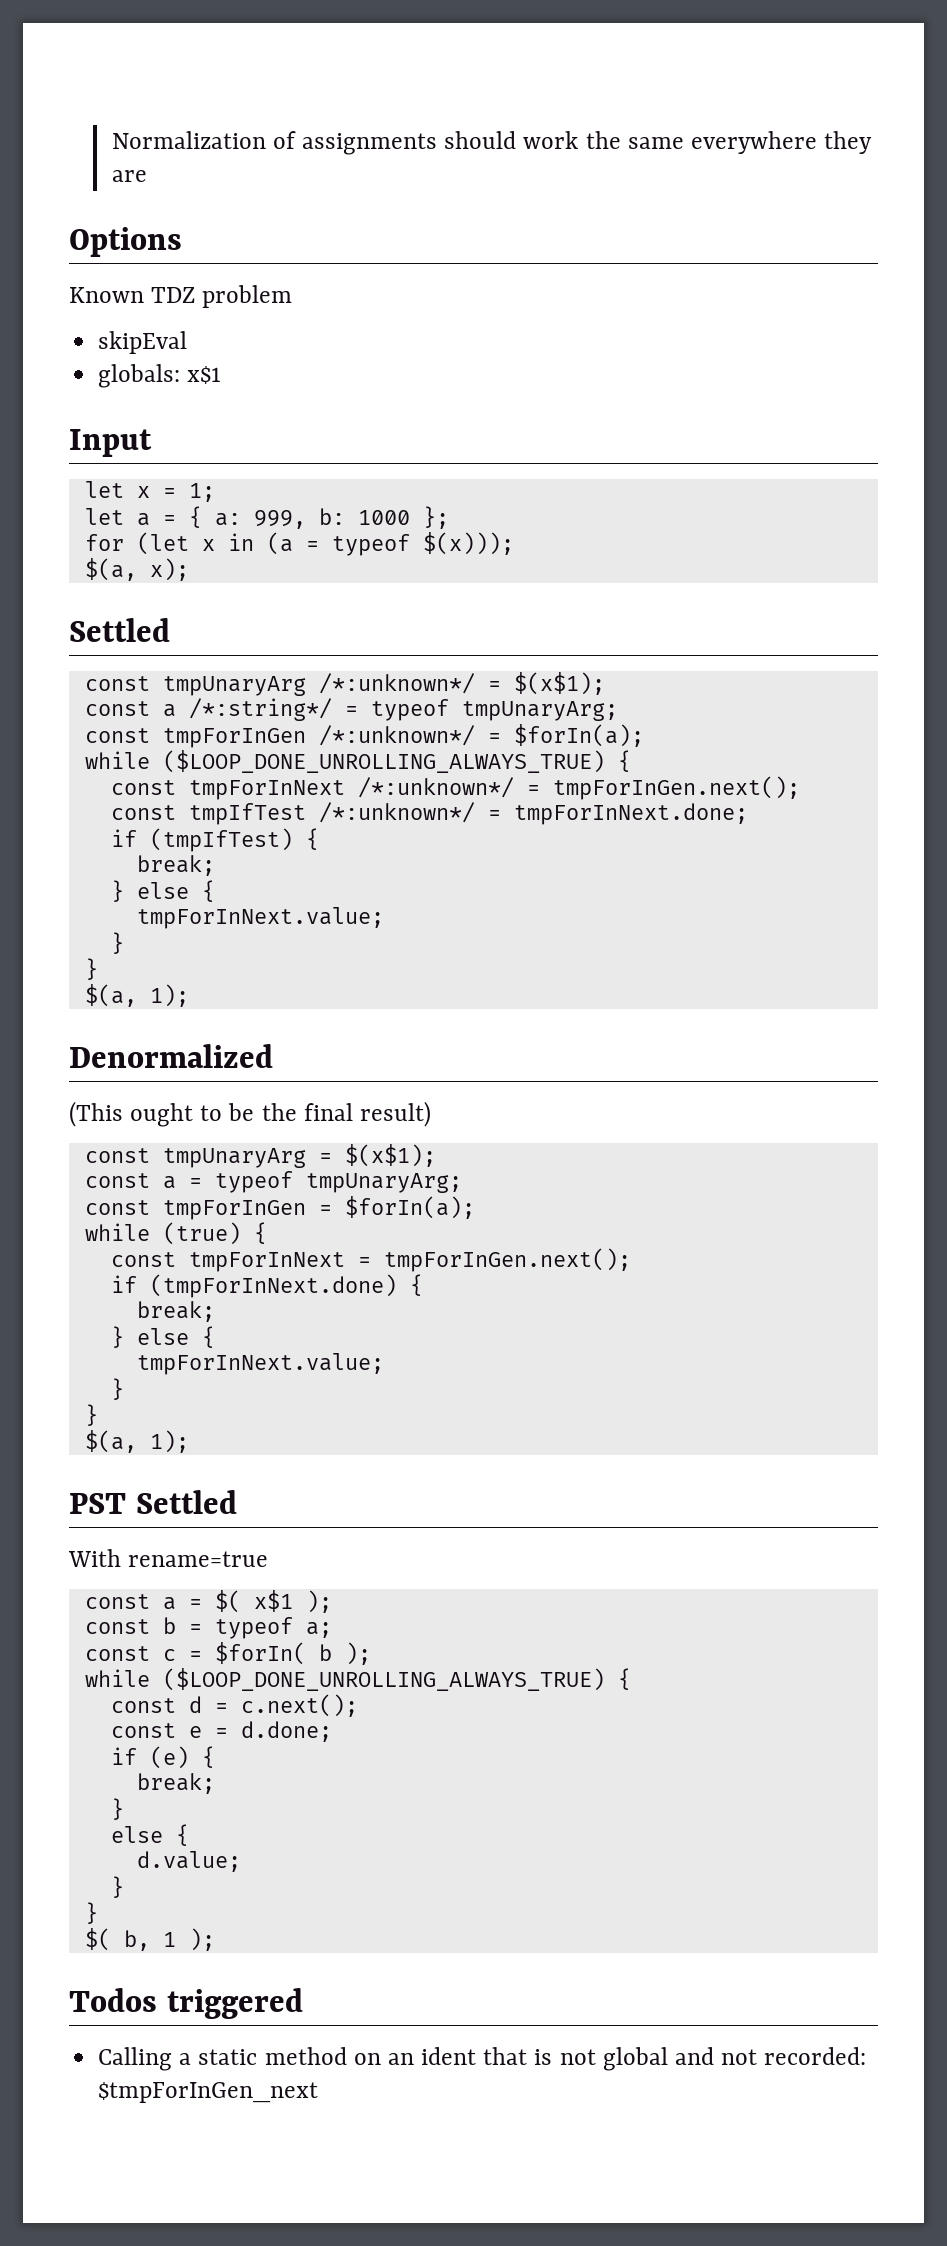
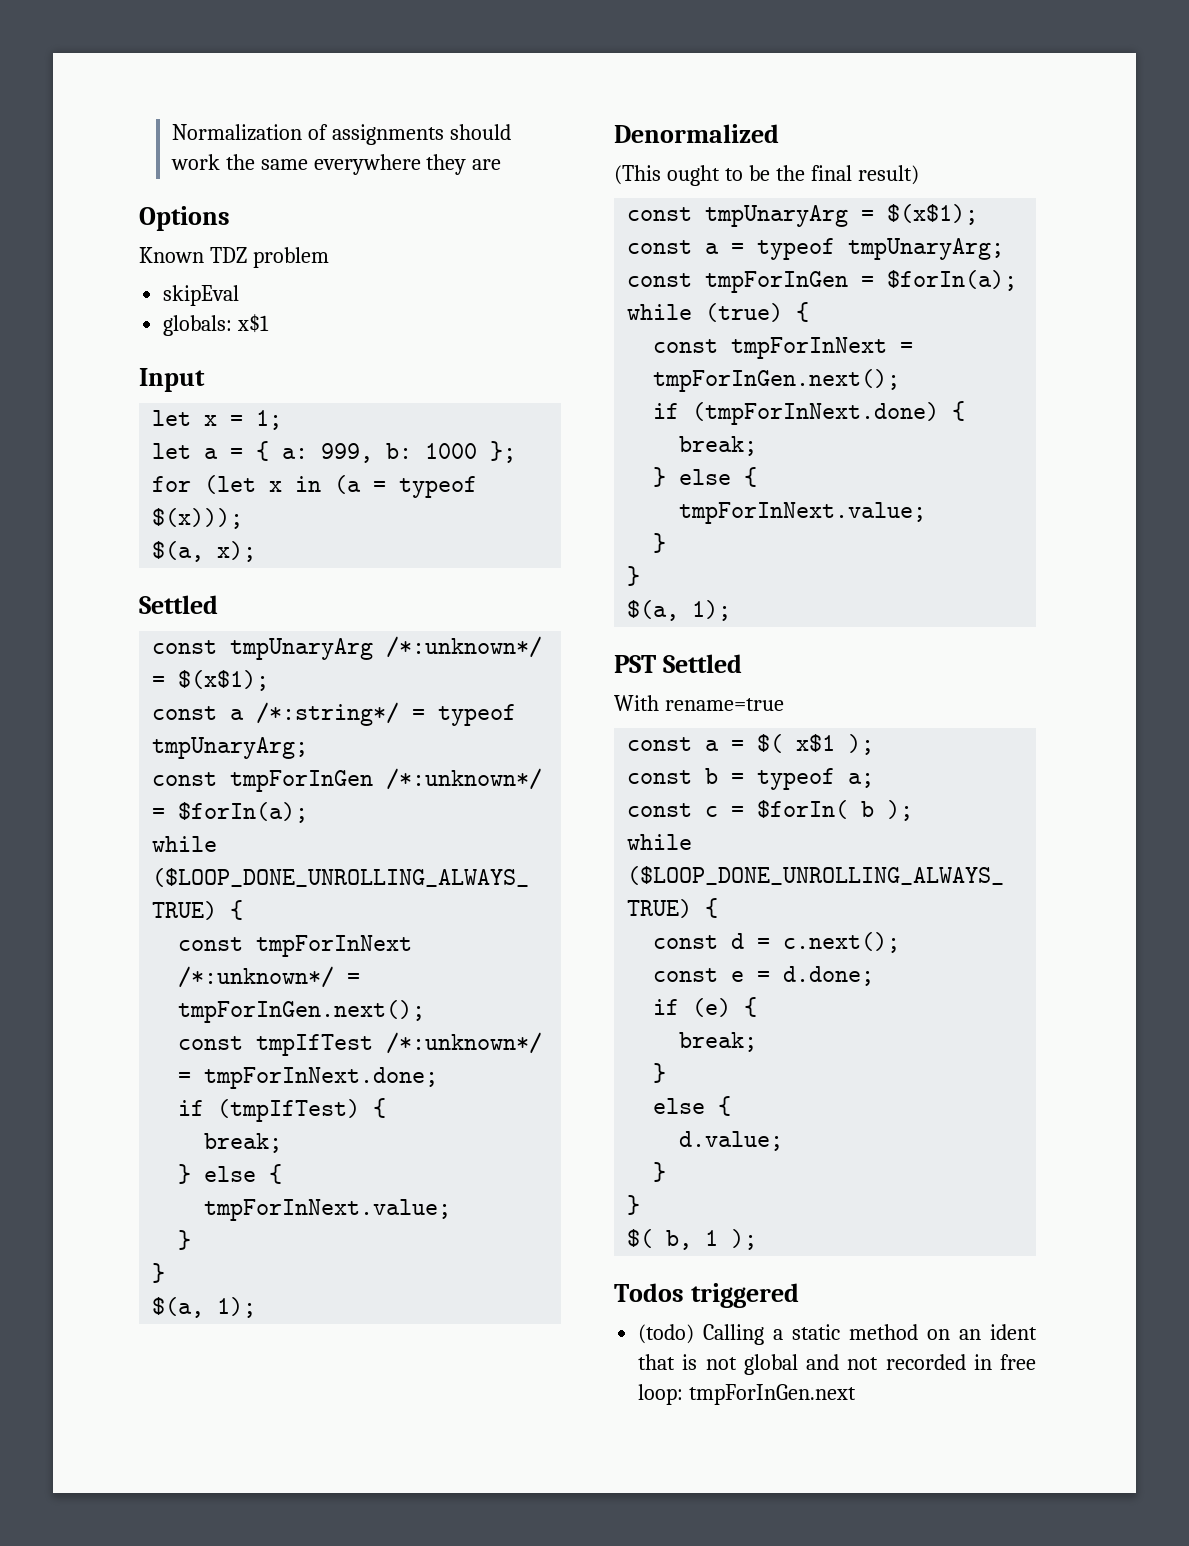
(303, 2003) none -> [638,1324,695,1344] (todo)
[764,2047,867,2065] [98,2082,319,2103] recorded: $tmpForInGen_next -> [885,1354,1036,1370] [638,1384,857,1405] recorded in free loop: tmpForInGen.next

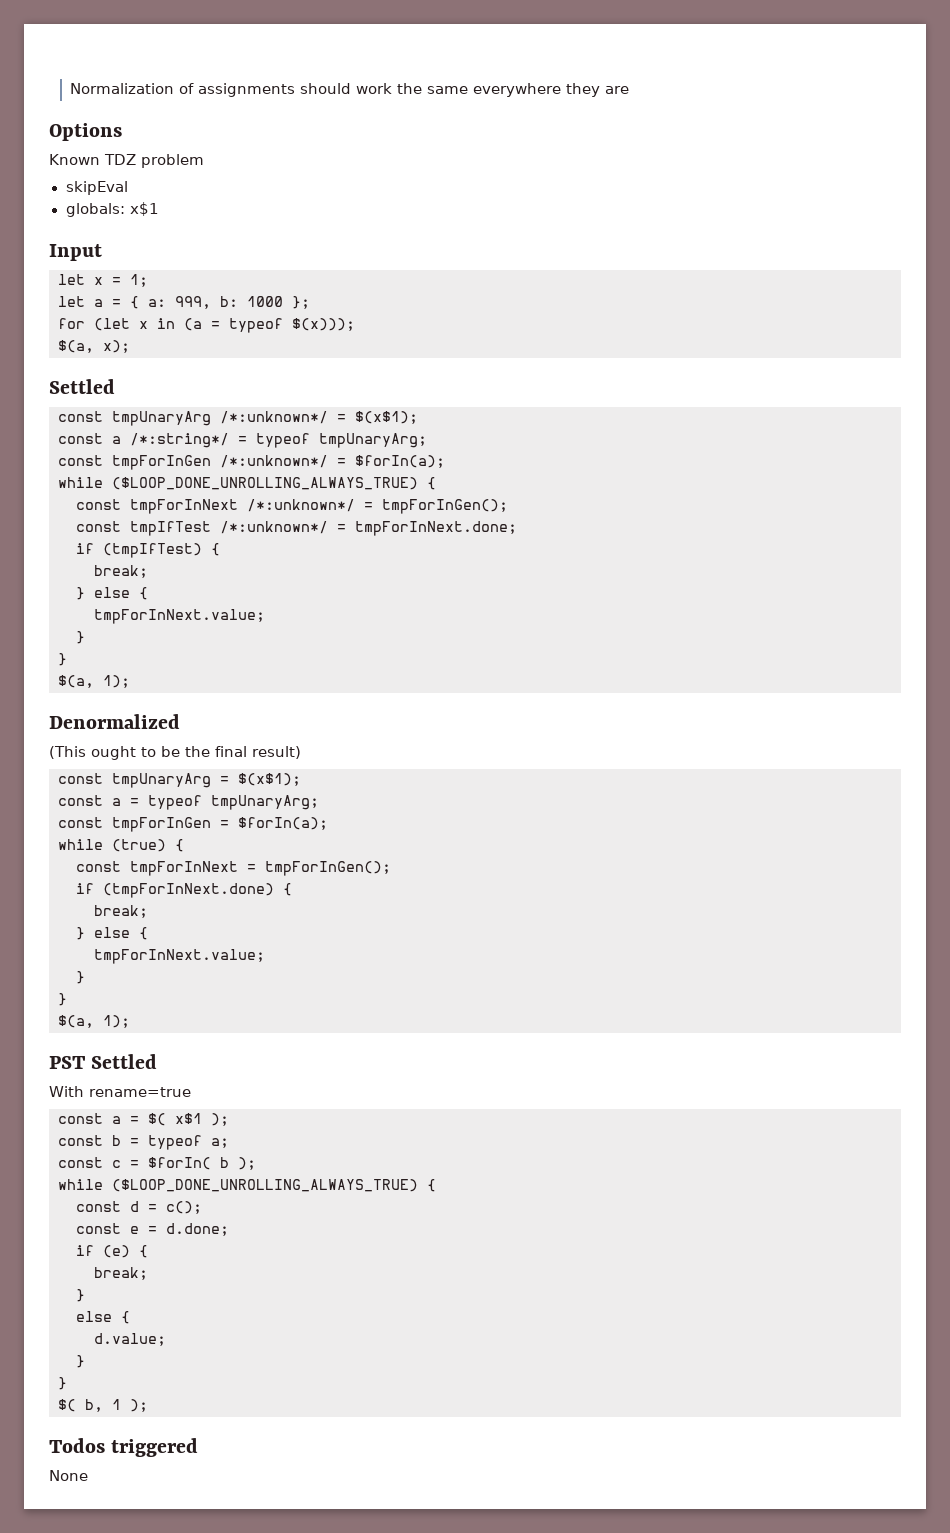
[178,1000,426,1023] tmpForInGen.next(); -> [382,499,508,514] tmpForInGen();
[653,369,901,392] tmpForInGen.next(); -> [265,861,391,876] tmpForInGen();
[783,932,901,953] c.next(); -> [166,1201,202,1214] c();
[638,1324,1037,1345] [638,1354,1036,1375] [638,1384,857,1405] // (todo) Calling a static method on an ident that is not global and not recorded in free loop: tmpForInGen.next -> [49,1470,88,1481] // None

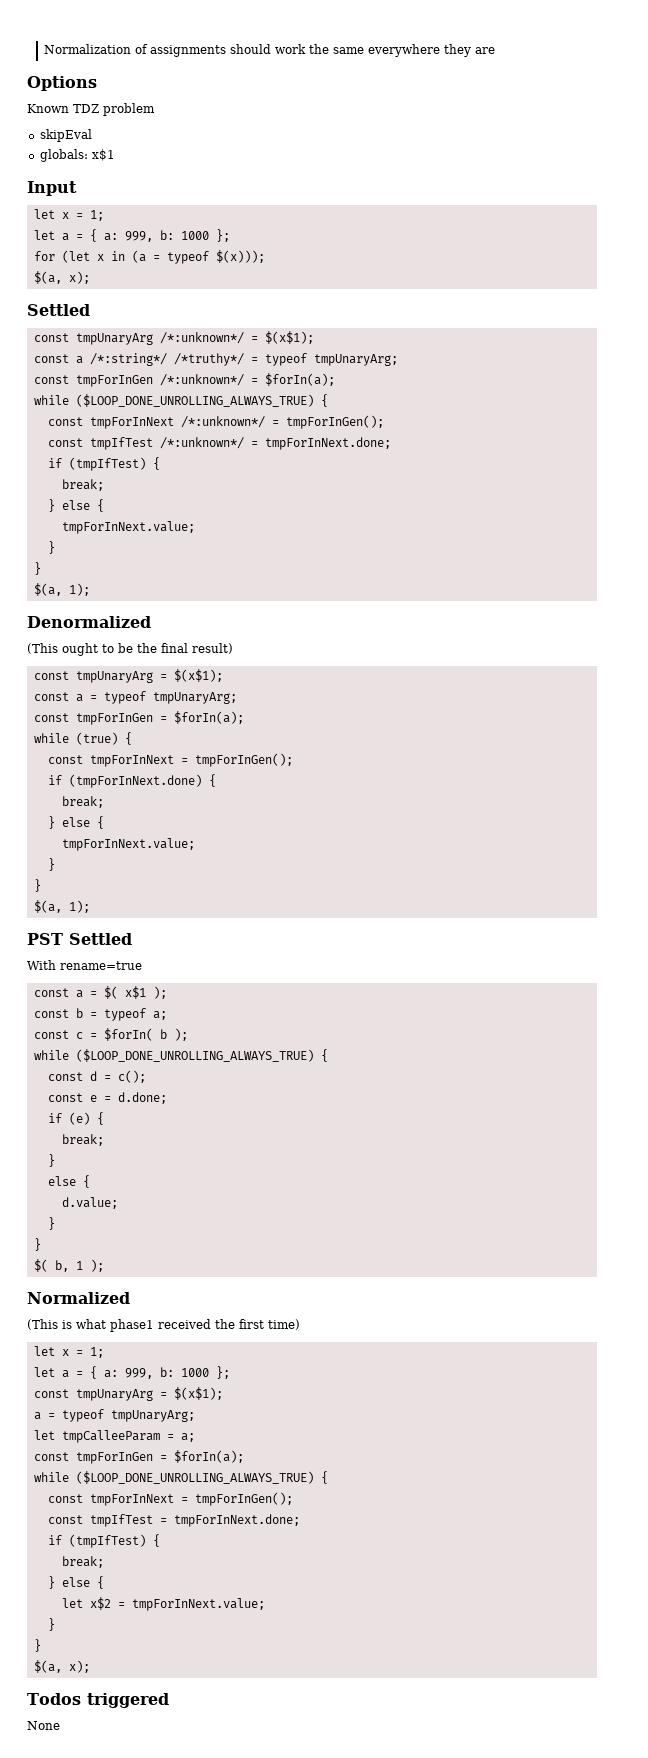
(229, 440) none -> [173,353,244,366] /*truthy*/
(148, 1405) none -> [27,1292,130,1304] [27,1319,300,1332] [33,1346,104,1358] [33,1366,230,1379] [33,1387,223,1401] [33,1409,195,1422] [33,1430,195,1443] [33,1450,244,1464] [33,1471,328,1484] [47,1492,293,1506] [47,1514,300,1527] [47,1534,160,1548] [61,1556,104,1568] [47,1576,104,1589] [61,1597,265,1611] [47,1618,55,1631] [33,1639,41,1652] [33,1660,90,1673] // Normalized // (This is what phase1 received the first time) // let x = 1; // let a = { a: 999, b: 1000 }; // const tmpUnaryArg = $(x$1); // a = typeof tmpUnaryArg; // let tmpCalleeParam = a; // const tmpForInGen = $forIn(a); // while ($LOOP_DONE_UNROLLING_ALWAYS_TRUE) { // const tmpForInNext = tmpForInGen(); // const tmpIfTest = tmpForInNext.done; // if (tmpIfTest) { // break; // } else { // let x$2 = tmpForInNext.value; // } // } // $(a, x);

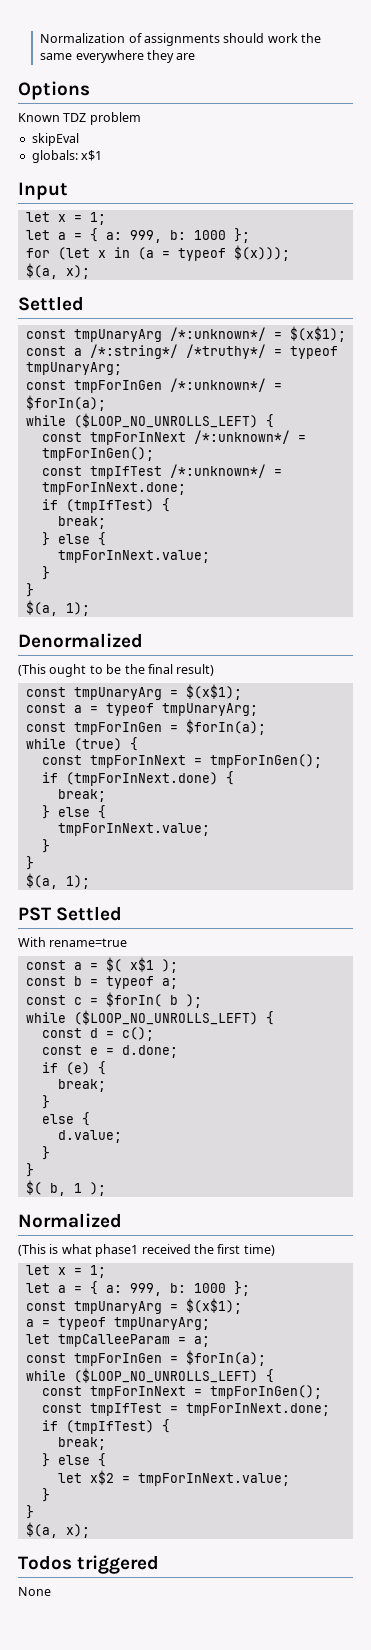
[75,394,314,407] ($LOOP_DONE_UNROLLING_ALWAYS_TRUE) -> [73,413,258,428] ($LOOP_NO_UNROLLS_LEFT)
[75,1049,314,1062] ($LOOP_DONE_UNROLLING_ALWAYS_TRUE) -> [73,1010,258,1025] ($LOOP_NO_UNROLLS_LEFT)
[75,1471,314,1484] ($LOOP_DONE_UNROLLING_ALWAYS_TRUE) -> [73,1368,258,1383] ($LOOP_NO_UNROLLS_LEFT)

